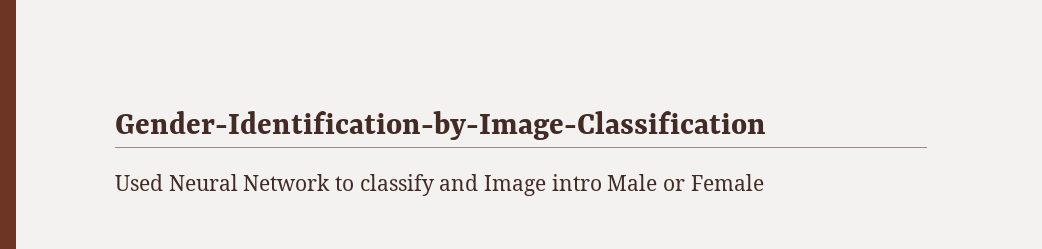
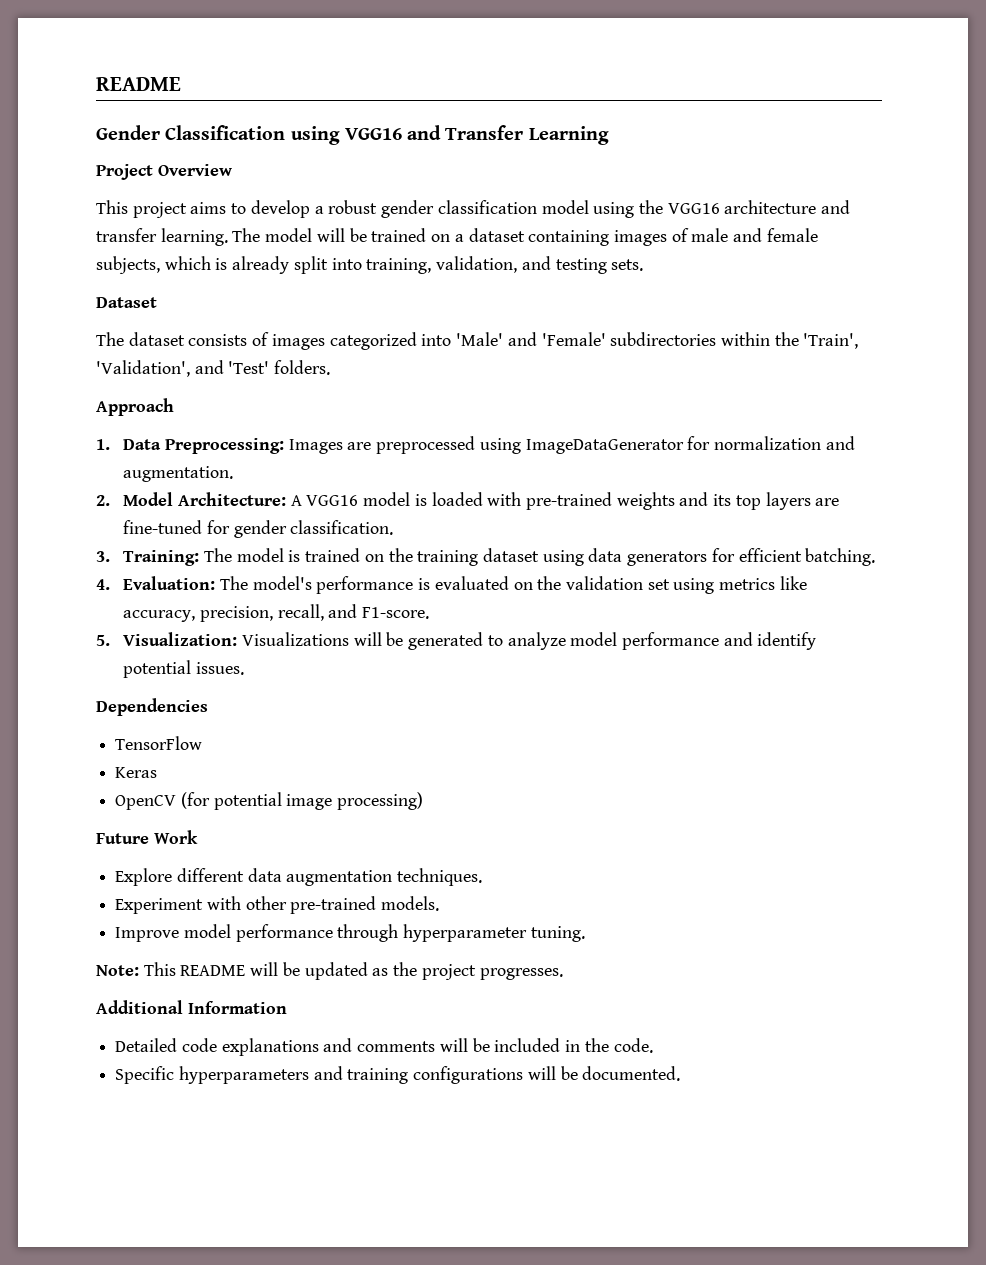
[115,111,766,140] [115,174,764,196] Gender-Identification-by-Image-Classification // Used Neural Network to classify and Image intro Male or Female -> [96,77,181,91] [96,125,609,145] [96,164,232,180] [96,200,851,218] [96,228,818,246] [96,256,644,274] [96,297,157,308] [96,332,859,350] [96,360,331,377] [96,398,174,416] [96,436,855,454] [123,466,234,482] [96,492,840,510] [123,520,394,538] [96,548,876,566] [96,576,807,594] [123,604,430,622] [96,632,817,650] [123,660,244,678] [96,698,208,716] [115,736,203,750] [115,767,158,778] [115,792,424,810] [96,830,198,844] [115,868,483,886] [115,896,440,914] [115,924,585,942] [96,962,563,980] [96,1000,287,1014] [115,1038,653,1056] [115,1066,681,1084] README // Gender Classification using VGG16 and Transfer Learning // Project Overview // This project aims to develop a robust gender classification model using the VGG16 architecture and transfer learning. The model will be trained on a dataset containing images of male and female subjects, which is already split into training, validation, and testing sets. // Dataset // The dataset consists of images categorized into 'Male' and 'Female' subdirectories within the 'Train', 'Validation', and 'Test' folders. // Approach // 1. Data Preprocessing: Images are preprocessed using ImageDataGenerator for normalization and augmentation. // 2. Model Architecture: A VGG16 model is loaded with pre-trained weights and its top layers are fine-tuned for gender classification. // 3. Training: The model is trained on the training dataset using data generators for efficient batching. // 4. Evaluation: The model's performance is evaluated on the validation set using metrics like accuracy, precision, recall, and F1-score. // 5. Visualization: Visualizations will be generated to analyze model performance and identify potential issues. // Dependencies // TensorFlow // Keras // OpenCV (for potential image processing) // Future Work // Explore different data augmentation techniques. // Experiment with other pre-trained models. // Improve model performance through hyperparameter tuning. // Note: This README will be updated as the project progresses. // Additional Information // Detailed code explanations and comments will be included in the code. // Specific hyperparameters and training configurations will be documented.

